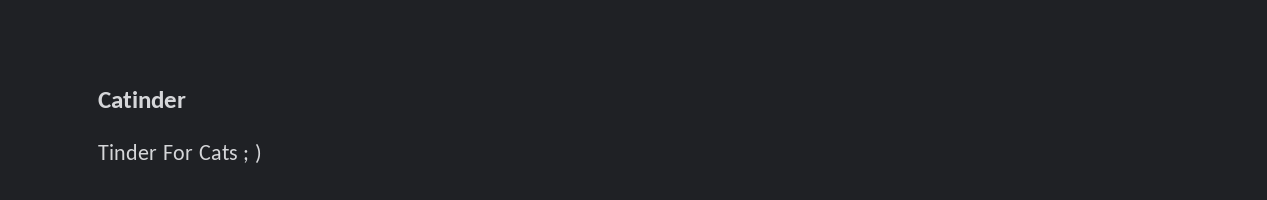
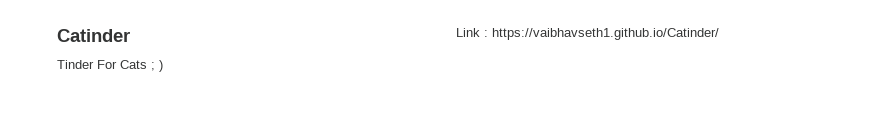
(263, 153) none -> [456,28,719,40] // Link : https://vaibhavseth1.github.io/Catinder/

